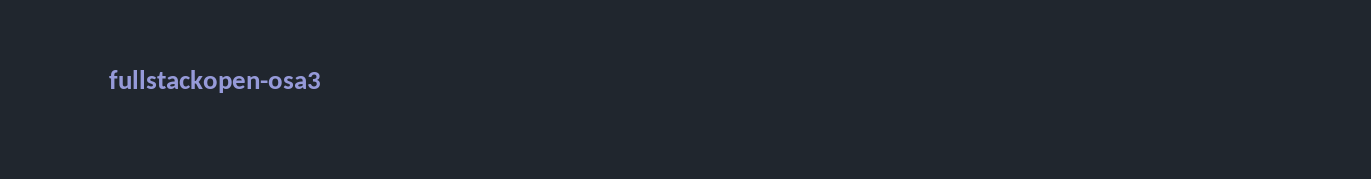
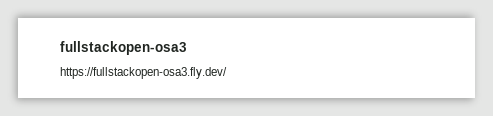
(321, 81) none -> [60,67,227,79] // https://fullstackopen-osa3.fly.dev/

